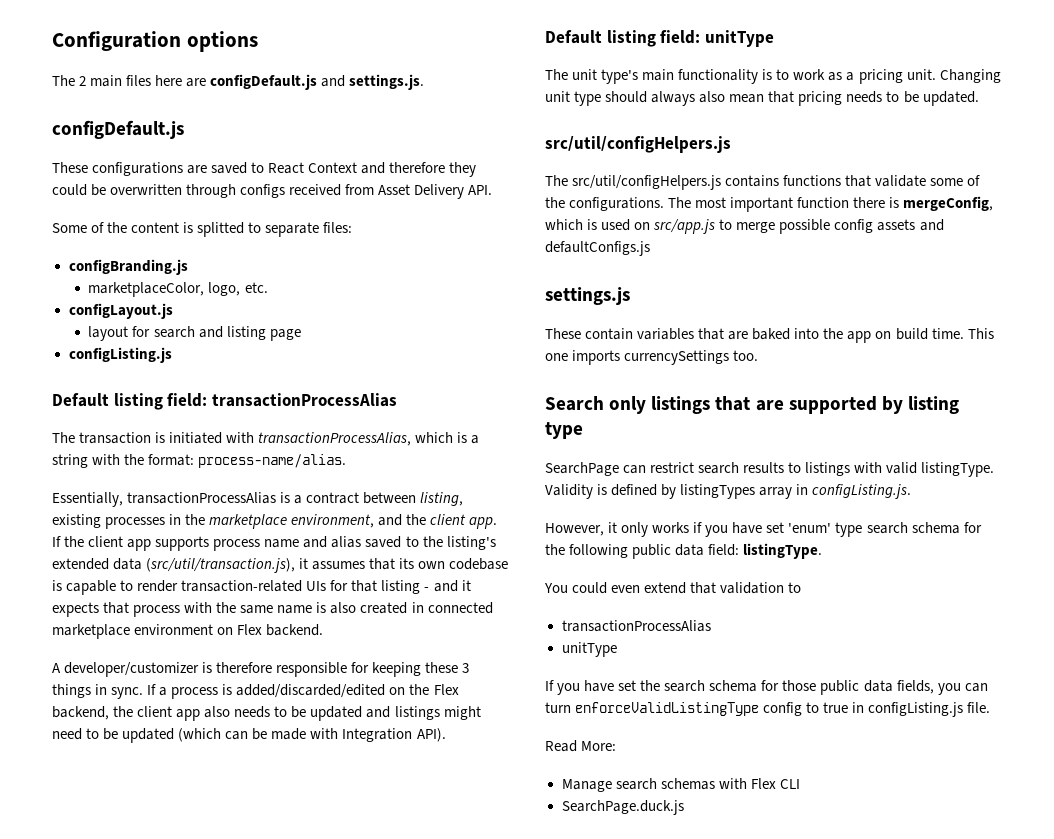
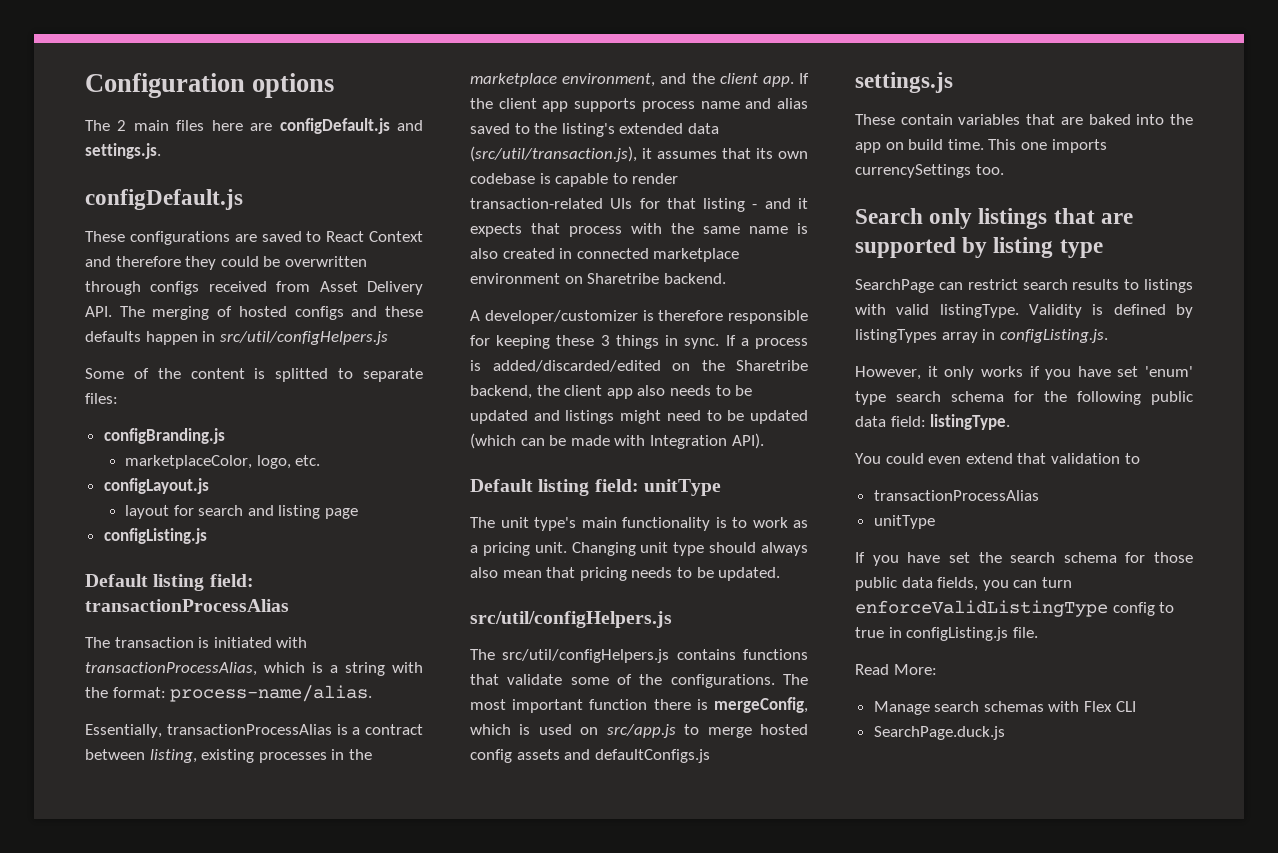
(493, 190) none -> [119,306,423,320] [85,331,388,345] The merging of hosted configs and these defaults happen in src/util/configHelpers.js
[237,624,263,635] Flex -> [587,273,660,284] Sharetribe
[433,684,459,695] Flex -> [736,360,808,371] Sharetribe
[779,219,831,234] possible -> [760,724,808,735] hosted

